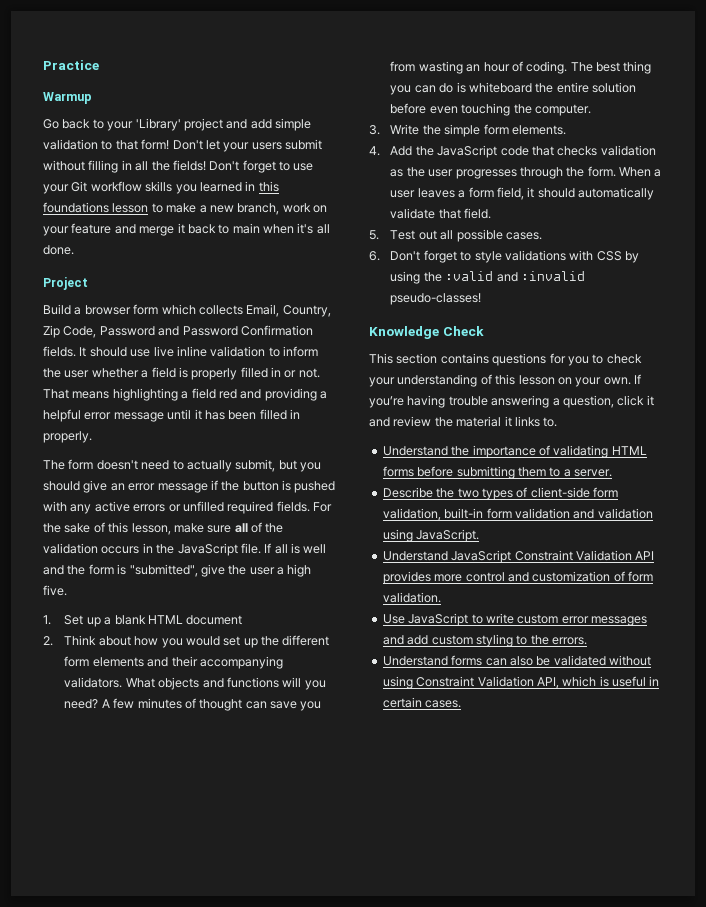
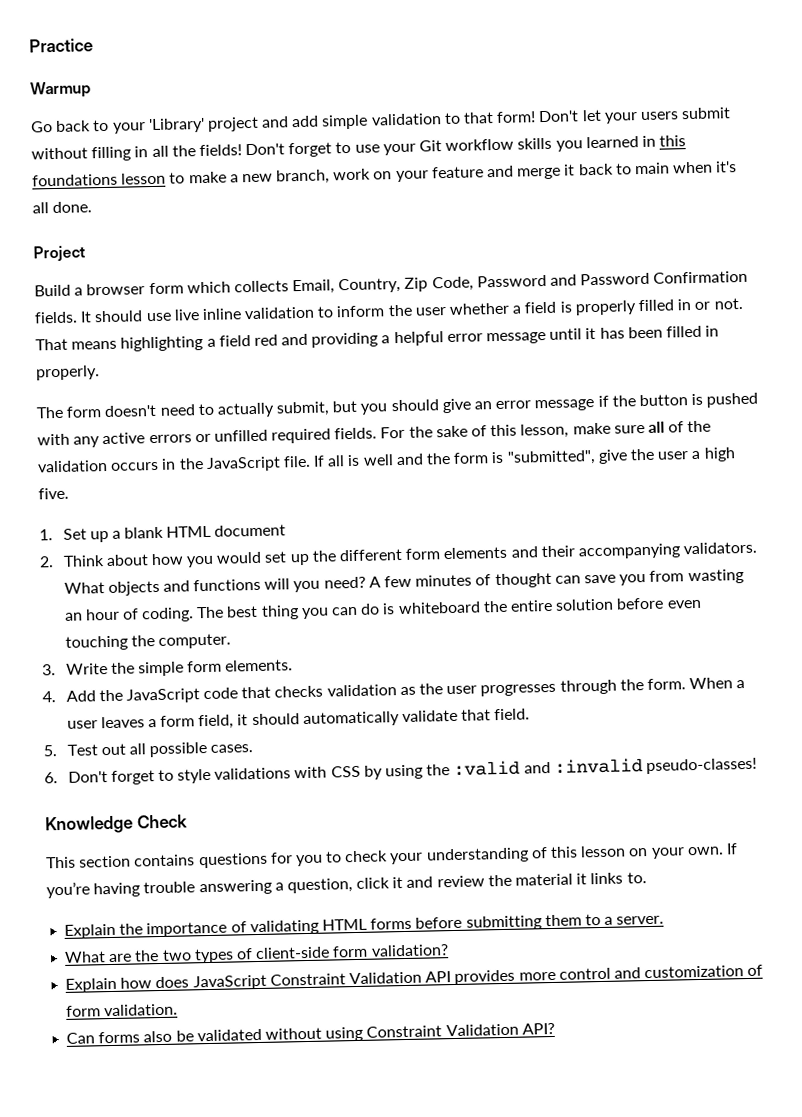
[382,446,448,456] Understand -> [64,923,117,939] Explain
[382,487,433,498] Describe -> [64,951,133,963] What are
[382,508,653,521] [382,529,480,542] [382,551,448,561] validation, built-in form validation and validation using JavaScript. // Understand -> [370,944,449,957] [65,976,190,993] validation? // Explain how does
[382,613,647,626] [382,634,587,647] [382,655,507,666] Use JavaScript to write custom error messages and add custom styling to the errors. // Understand forms can -> [66,1031,141,1044] Can forms
[536,676,660,689] [382,697,462,708] API, which is useful in certain cases. -> [521,1022,555,1035] API?

